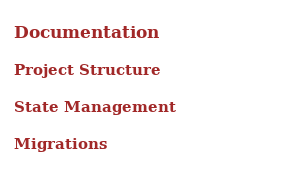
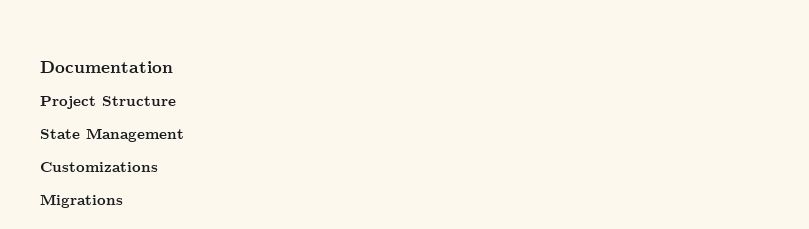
(176, 108) none -> [40,162,158,172] // Customizations

